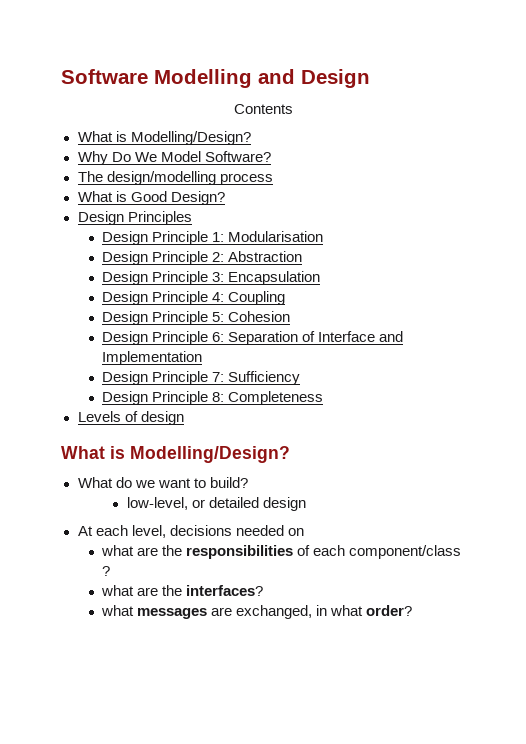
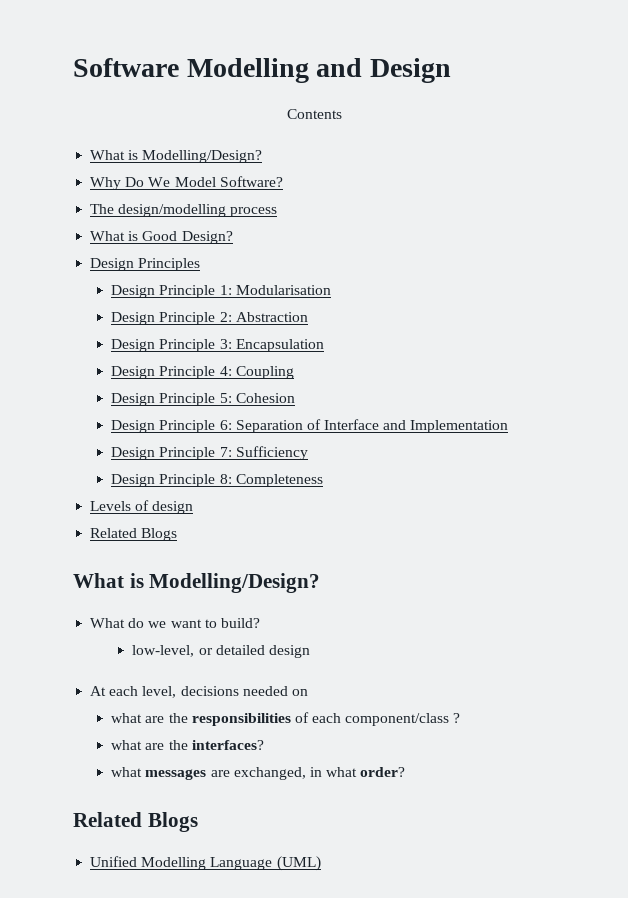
(184, 418) none -> [90,528,178,541] // Related Blogs
(413, 610) none -> [73,812,198,832] [90,856,321,871] // Related Blogs // Unified Modelling Language (UML)

